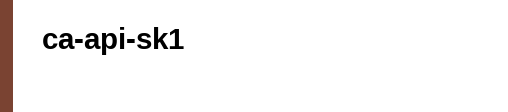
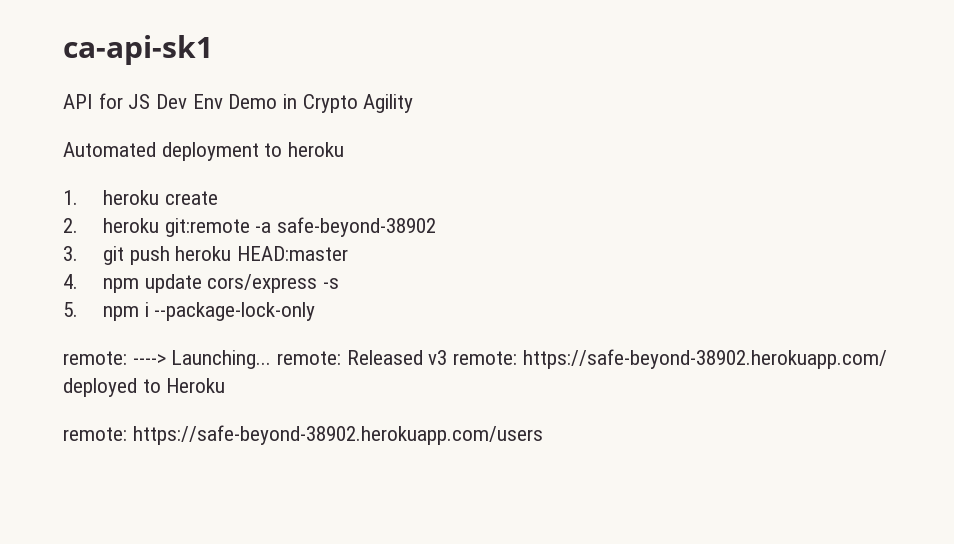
(184, 41) none -> [63,93,414,113] [63,142,345,161] [63,190,218,205] [63,217,436,237] [63,246,348,265] [63,274,339,293] [63,302,316,321] [63,349,887,369] [63,378,226,397] [63,425,543,445] // API for JS Dev Env Demo in Crypto Agility // Automated deployment to heroku // 1. heroku create // 2. heroku git:remote -a safe-beyond-38902 // 3. git push heroku HEAD:master // 4. npm update cors/express -s // 5. npm i --package-lock-only // remote: ----> Launching... remote: Released v3 remote: https://safe-beyond-38902.herokuapp.com/ deployed to Heroku // remote: https://safe-beyond-38902.herokuapp.com/users

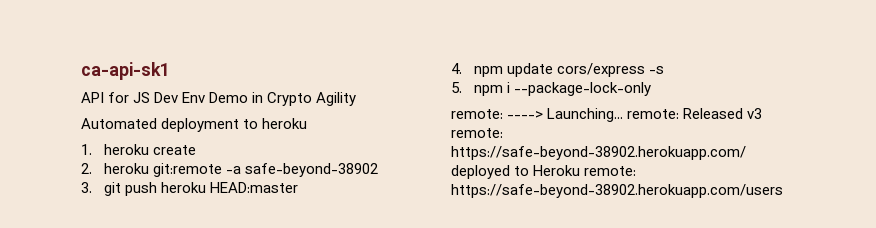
(226, 385) // -> (581, 170) none

